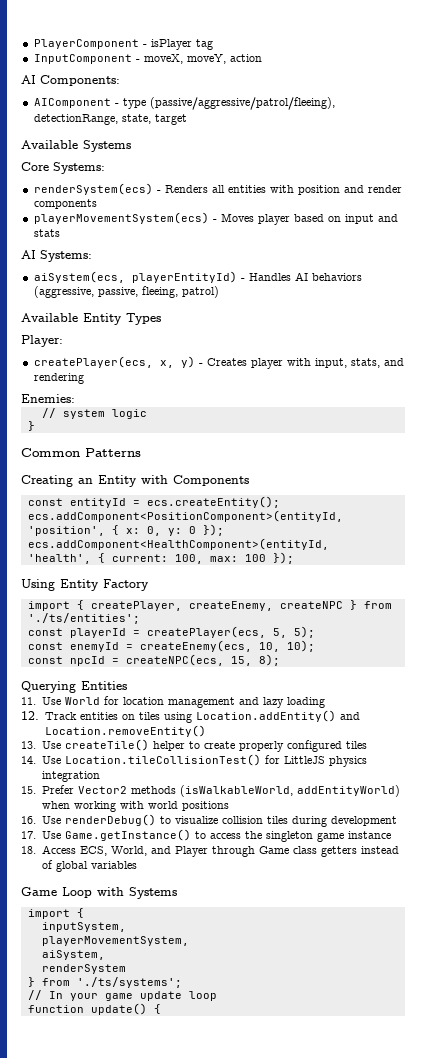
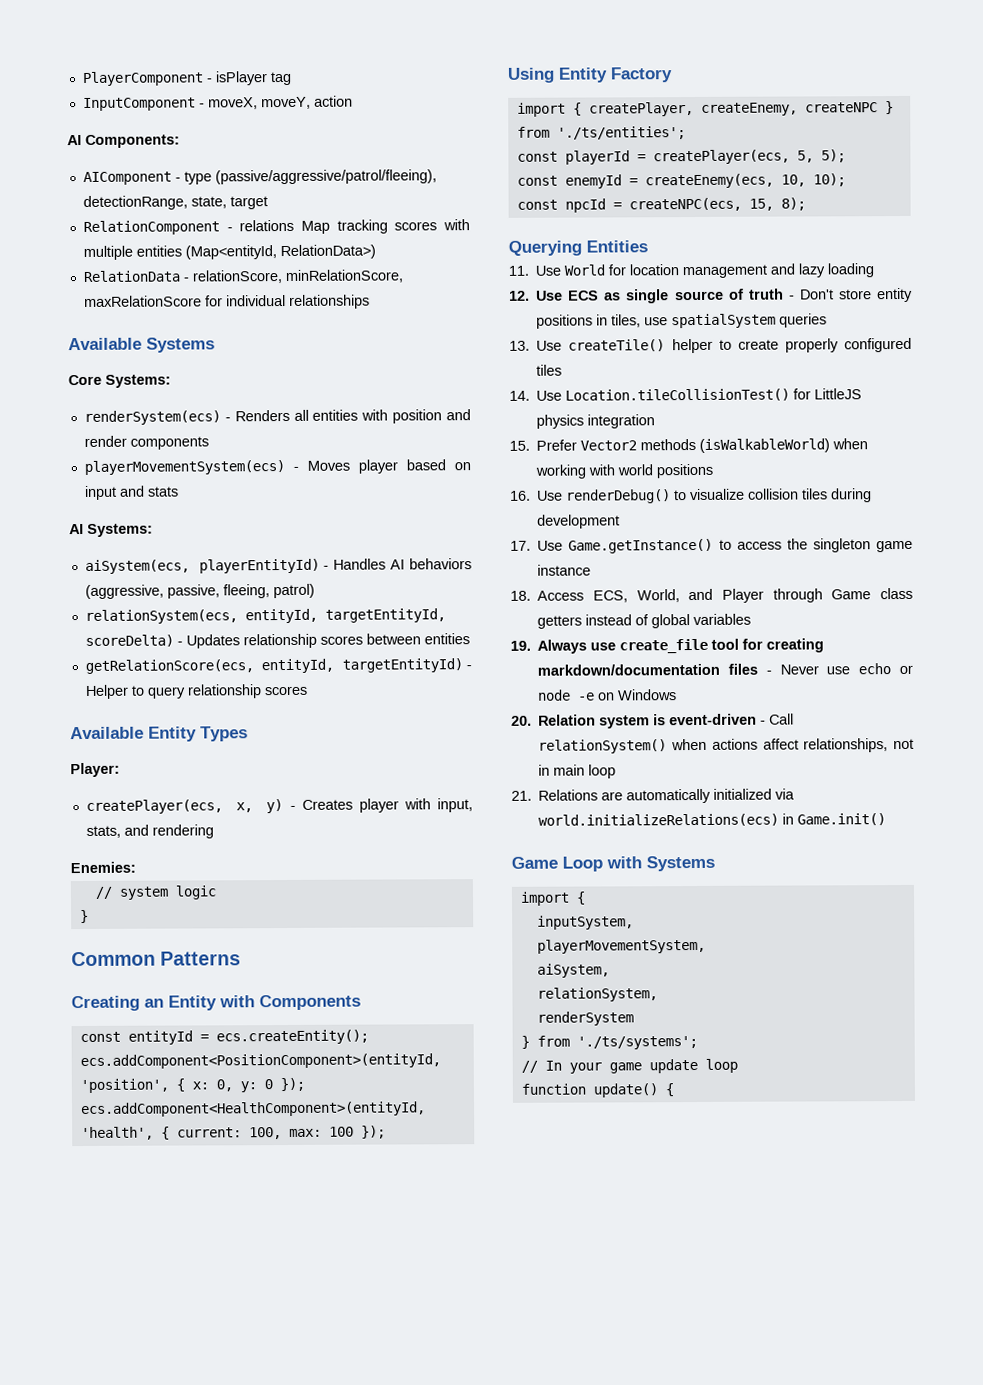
(187, 119) none -> [82,219,471,235] [82,244,376,260] [82,269,403,284] [83,294,370,309] // RelationComponent - relations Map tracking scores with multiple entities (Map<entityId, RelationData>) // RelationData - relationScore, minRelationScore, maxRelationScore for individual relationships
(219, 292) none -> [84,608,446,624] [84,633,470,649] [84,658,472,674] [84,684,308,699] // relationSystem(ecs, entityId, targetEntityId, scoreDelta) - Updates relationship scores between entities // getRelationScore(ecs, entityId, targetEntityId) - Helper to query relationship scores
[44,710,360,723] [44,725,206,737] Track entities on tiles using Location.addEntity() and Location.removeEntity() -> [536,287,913,304] [536,313,828,329] Use ECS as single source of truth - Don't store entity positions in tiles, use spatialSystem queries
[179,785,400,797] (isWalkableWorld, addEntityWorld) -> [699,438,831,453] (isWalkableWorld)
(137, 865) none -> [510,638,825,654] [537,663,913,676] [537,689,678,701] [511,713,795,729] [538,738,914,754] [538,764,617,779] [511,788,796,804] [538,813,887,827] // 19. Always use create_file tool for creating markdown/documentation files - Never use echo or node -e on Windows // 20. Relation system is event-driven - Call relationSystem() when actions affect relationships, not in main loop // 21. Relations are automatically initialized via world.initializeRelations(ecs) in Game.init()
(105, 955) none -> [536,987,658,1002] // relationSystem,

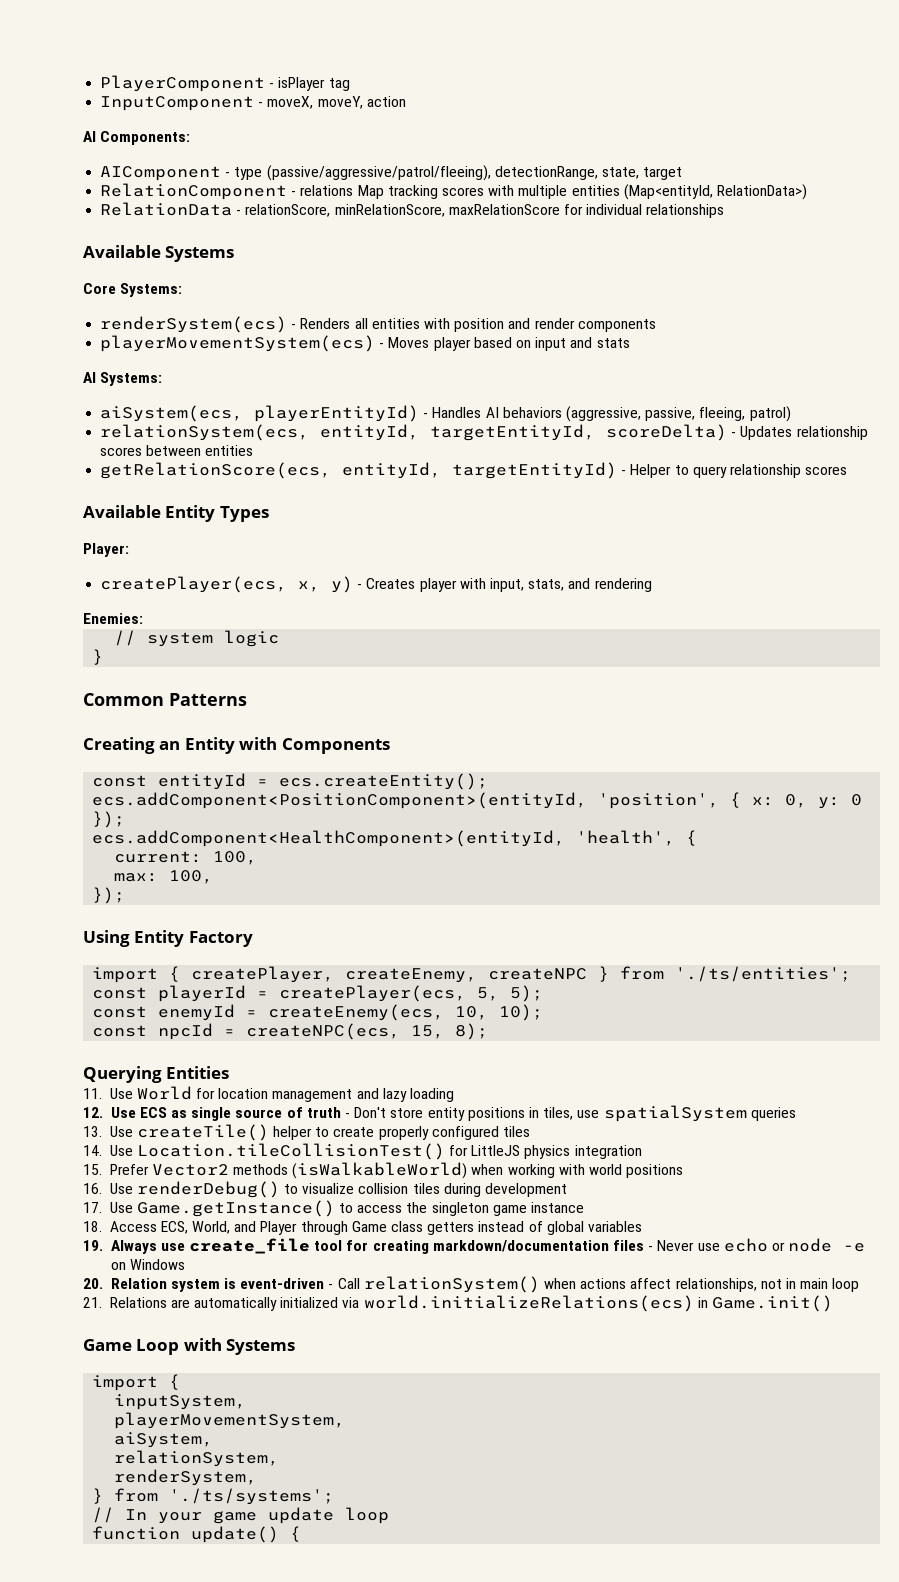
(170, 1133) none -> (698, 838) //
[288,1126,354,1137] max: 100 -> [114,870,214,884] // max: 100, //
[536,1011,634,1026] renderSystem -> [114,1469,258,1486] renderSystem,

